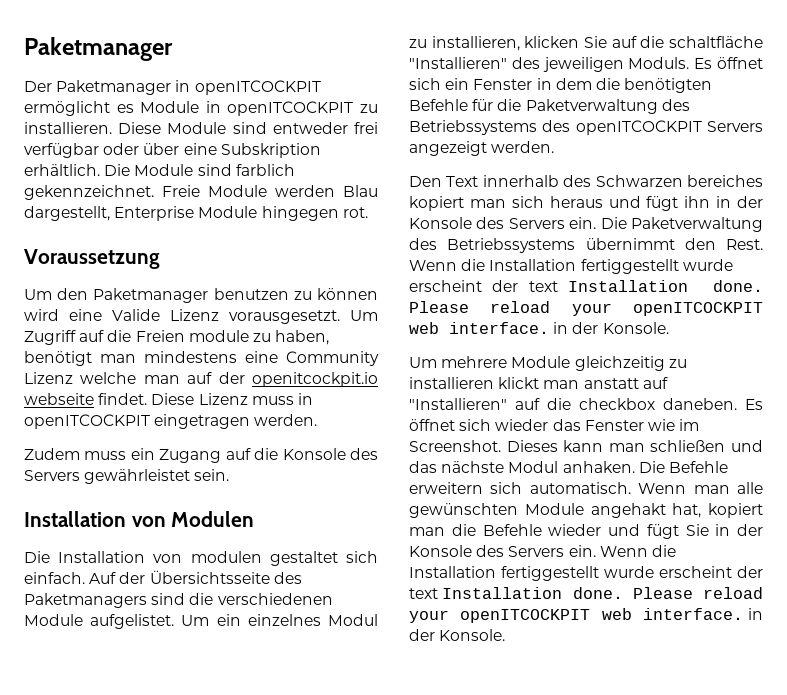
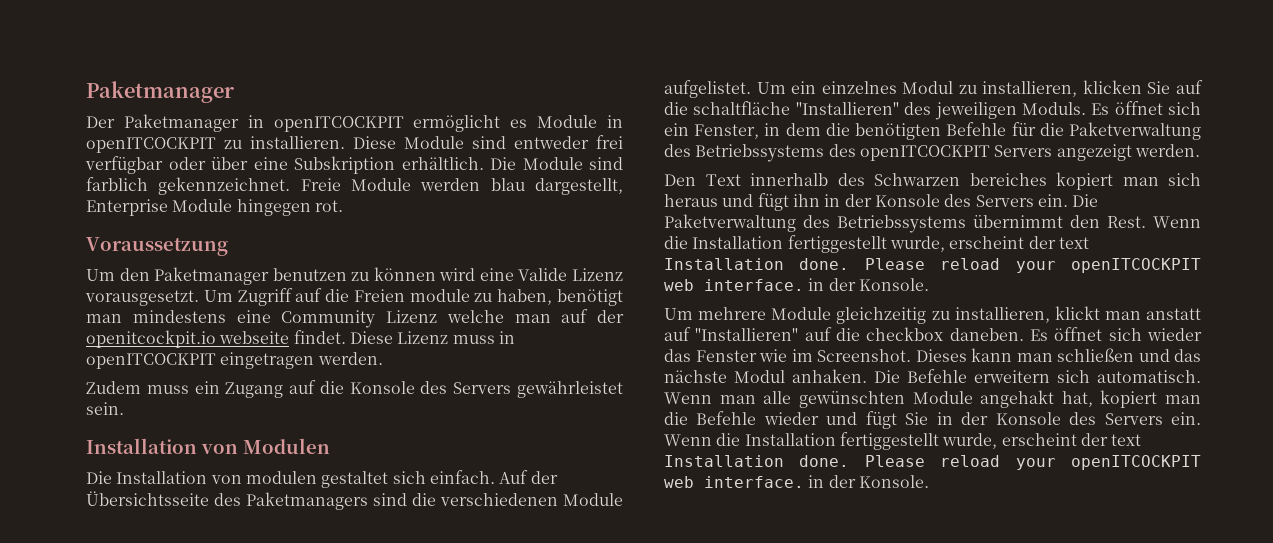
[343,185,378,197] Blau -> [490,178,525,191] blau
[473,79,533,90] Fenster -> [694,124,760,139] Fenster,
[682,259,733,271] wurde -> [889,236,945,252] wurde,
[409,377,494,389] installieren -> [954,307,1050,323] installieren,
[604,566,654,578] wurde -> [942,433,998,449] wurde,

